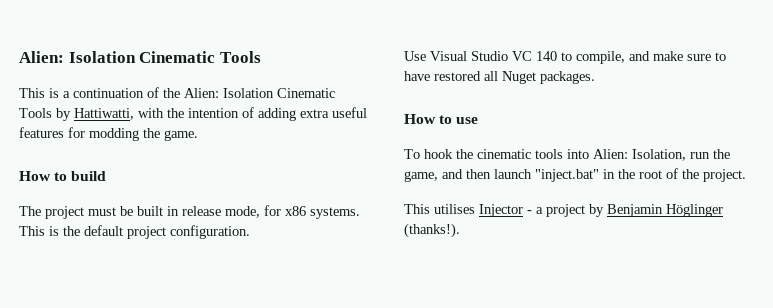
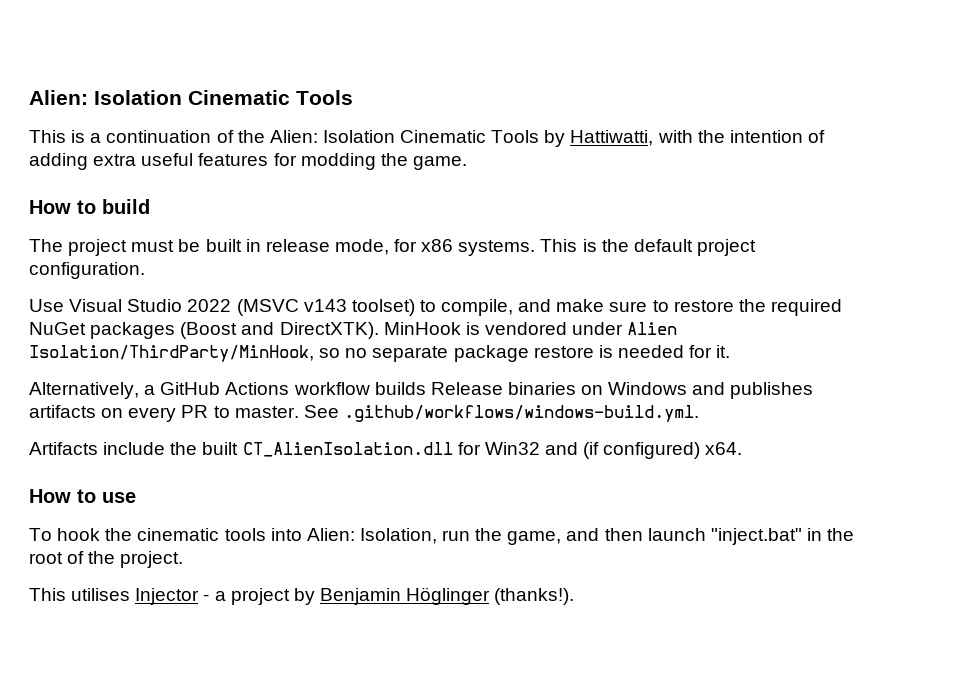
[512,51,557,61] VC 140 -> [187,299,415,316] 2022 (MSVC v143 toolset)
[404,71,595,84] have restored all Nuget packages. -> [673,299,842,316] [29,322,678,339] [29,345,731,362] [29,382,814,399] [29,405,699,422] [29,442,743,459] restore the required NuGet packages (Boost and DirectXTK). MinHook is vendored under Alien Isolation/ThirdParty/MinHook, so no separate package restore is needed for it. // Alternatively, a GitHub Actions workflow builds Release binaries on Windows and publishes artifacts on every PR to master. See .github/workflows/windows-build.yml. // Artifacts include the built CT_AlienIsolation.dll for Win32 and (if configured) x64.

